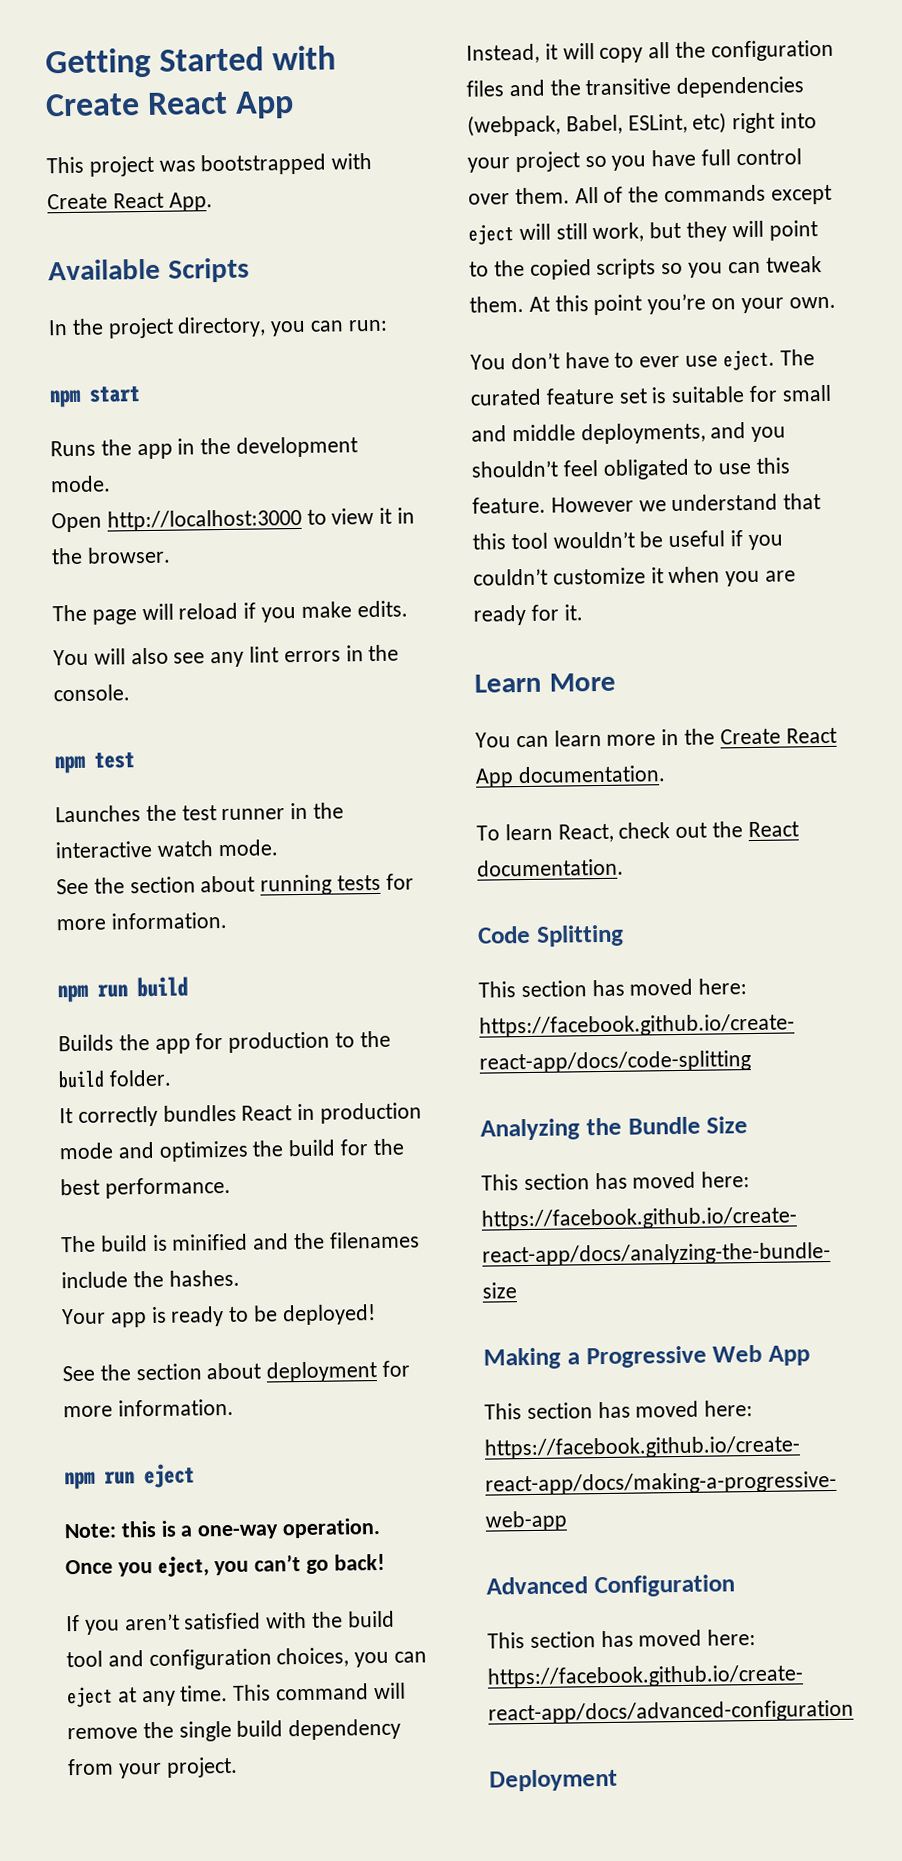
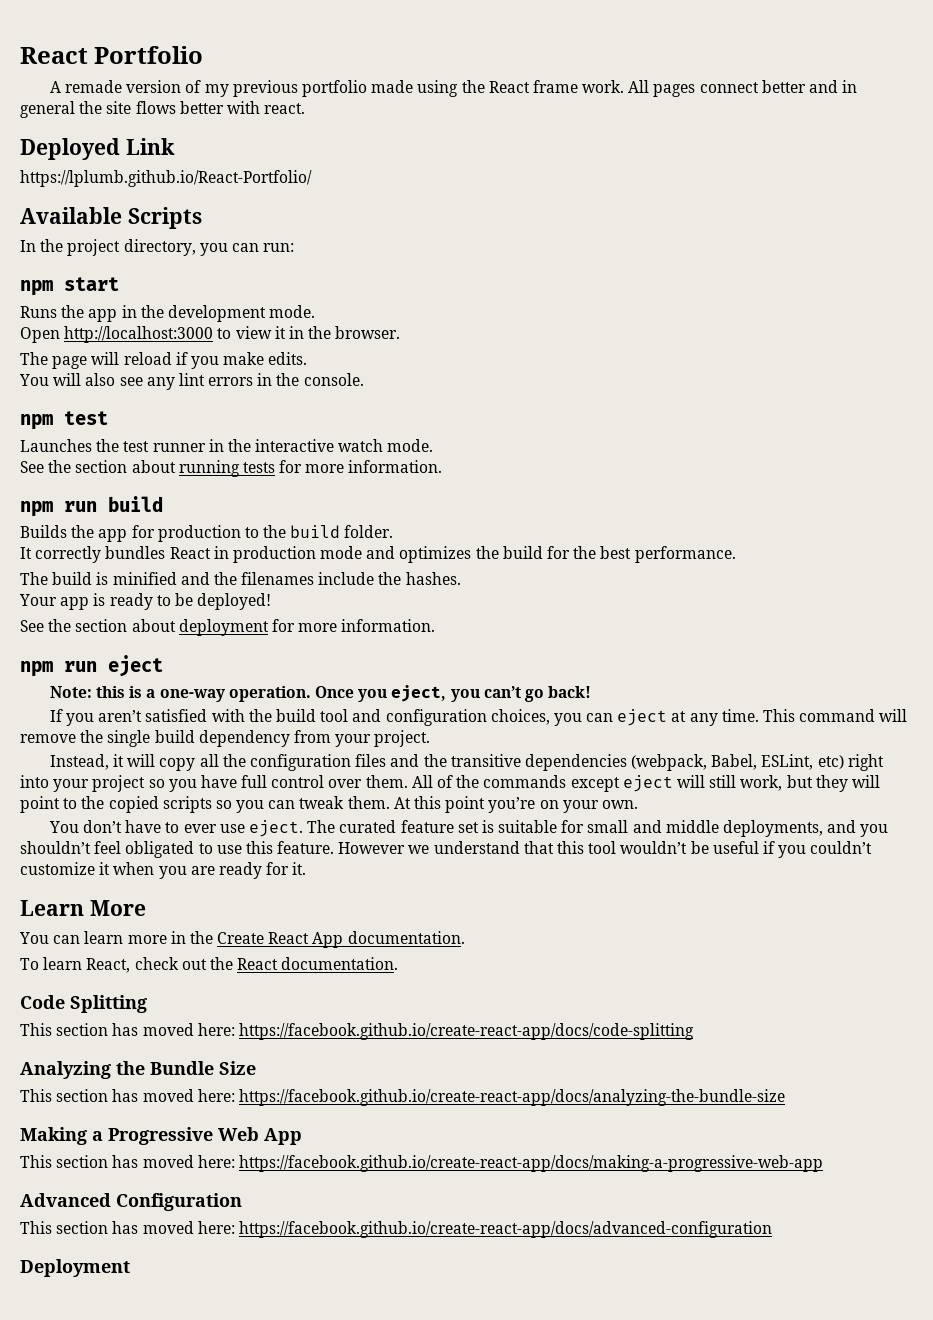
[45,45,337,79] [45,91,295,119] [46,152,373,177] [47,192,213,212] Getting Started with Create React App // This project was bootstrapped with Create React App. -> [20,46,204,64] [49,80,858,97] [20,101,306,118] [20,138,175,160] [20,170,312,187] React Portfolio // A remade version of my previous portfolio made using the React frame work. All pages connect better and in general the site flows better with react. // Deployed Link // https://lplumb.github.io/React-Portfolio/

